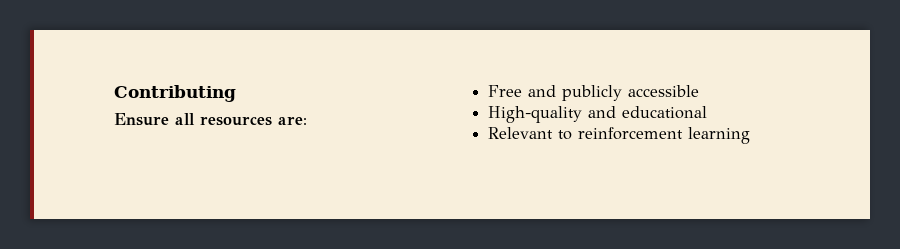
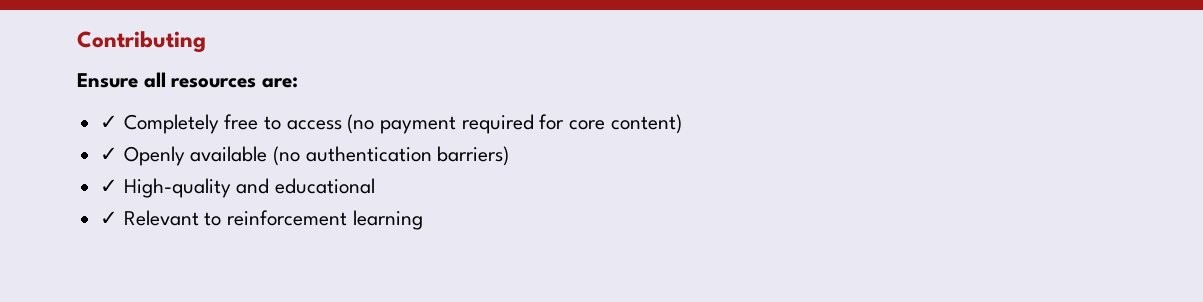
[488,85,700,101] Free and publicly accessible // -> [100,114,682,134] [100,146,510,166] [100,179,119,193] ✓ Completely free to access (no payment required for core content) // ✓ Openly available (no authentication barriers) // ✓
(708, 112) none -> [100,211,119,225] ✓

